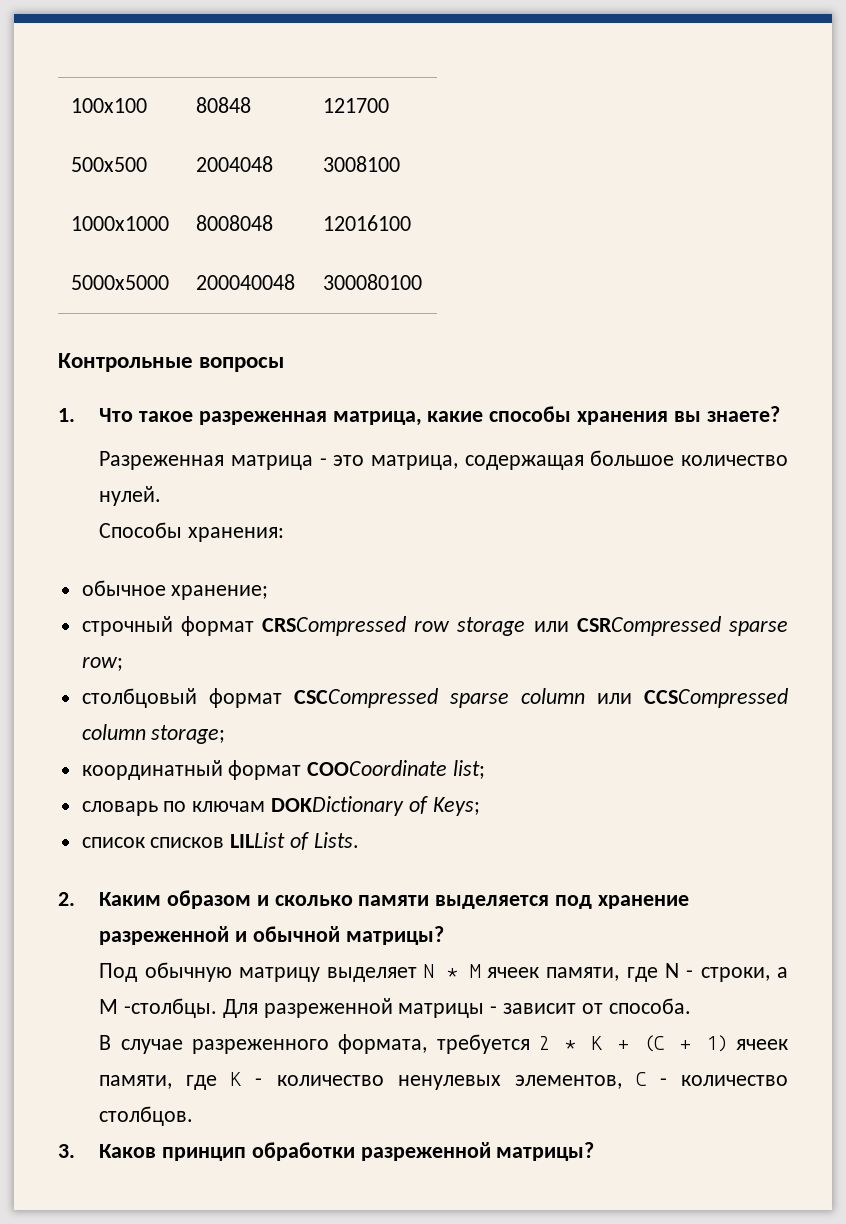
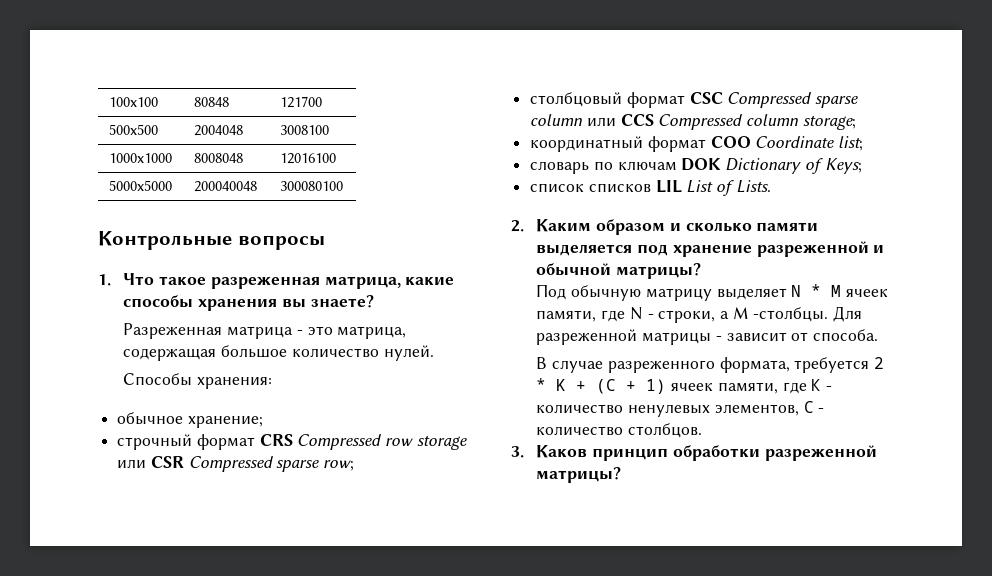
[262,616,407,636] CRSCompressed -> [259,434,383,450] CRS Compressed
[576,616,721,636] CSRCompressed -> [150,456,274,472] CSR Compressed
[293,688,438,708] CSCCompressed -> [689,92,813,108] CSC Compressed
[643,688,788,708] CCSCompressed -> [620,114,744,130] CCS Compressed
[307,760,448,776] COOCoordinate -> [710,136,835,148] COO Coordinate
[271,796,405,816] DOKDictionary -> [681,158,802,174] DOK Dictionary
[230,832,286,848] LILList -> [655,180,714,193] LIL List

